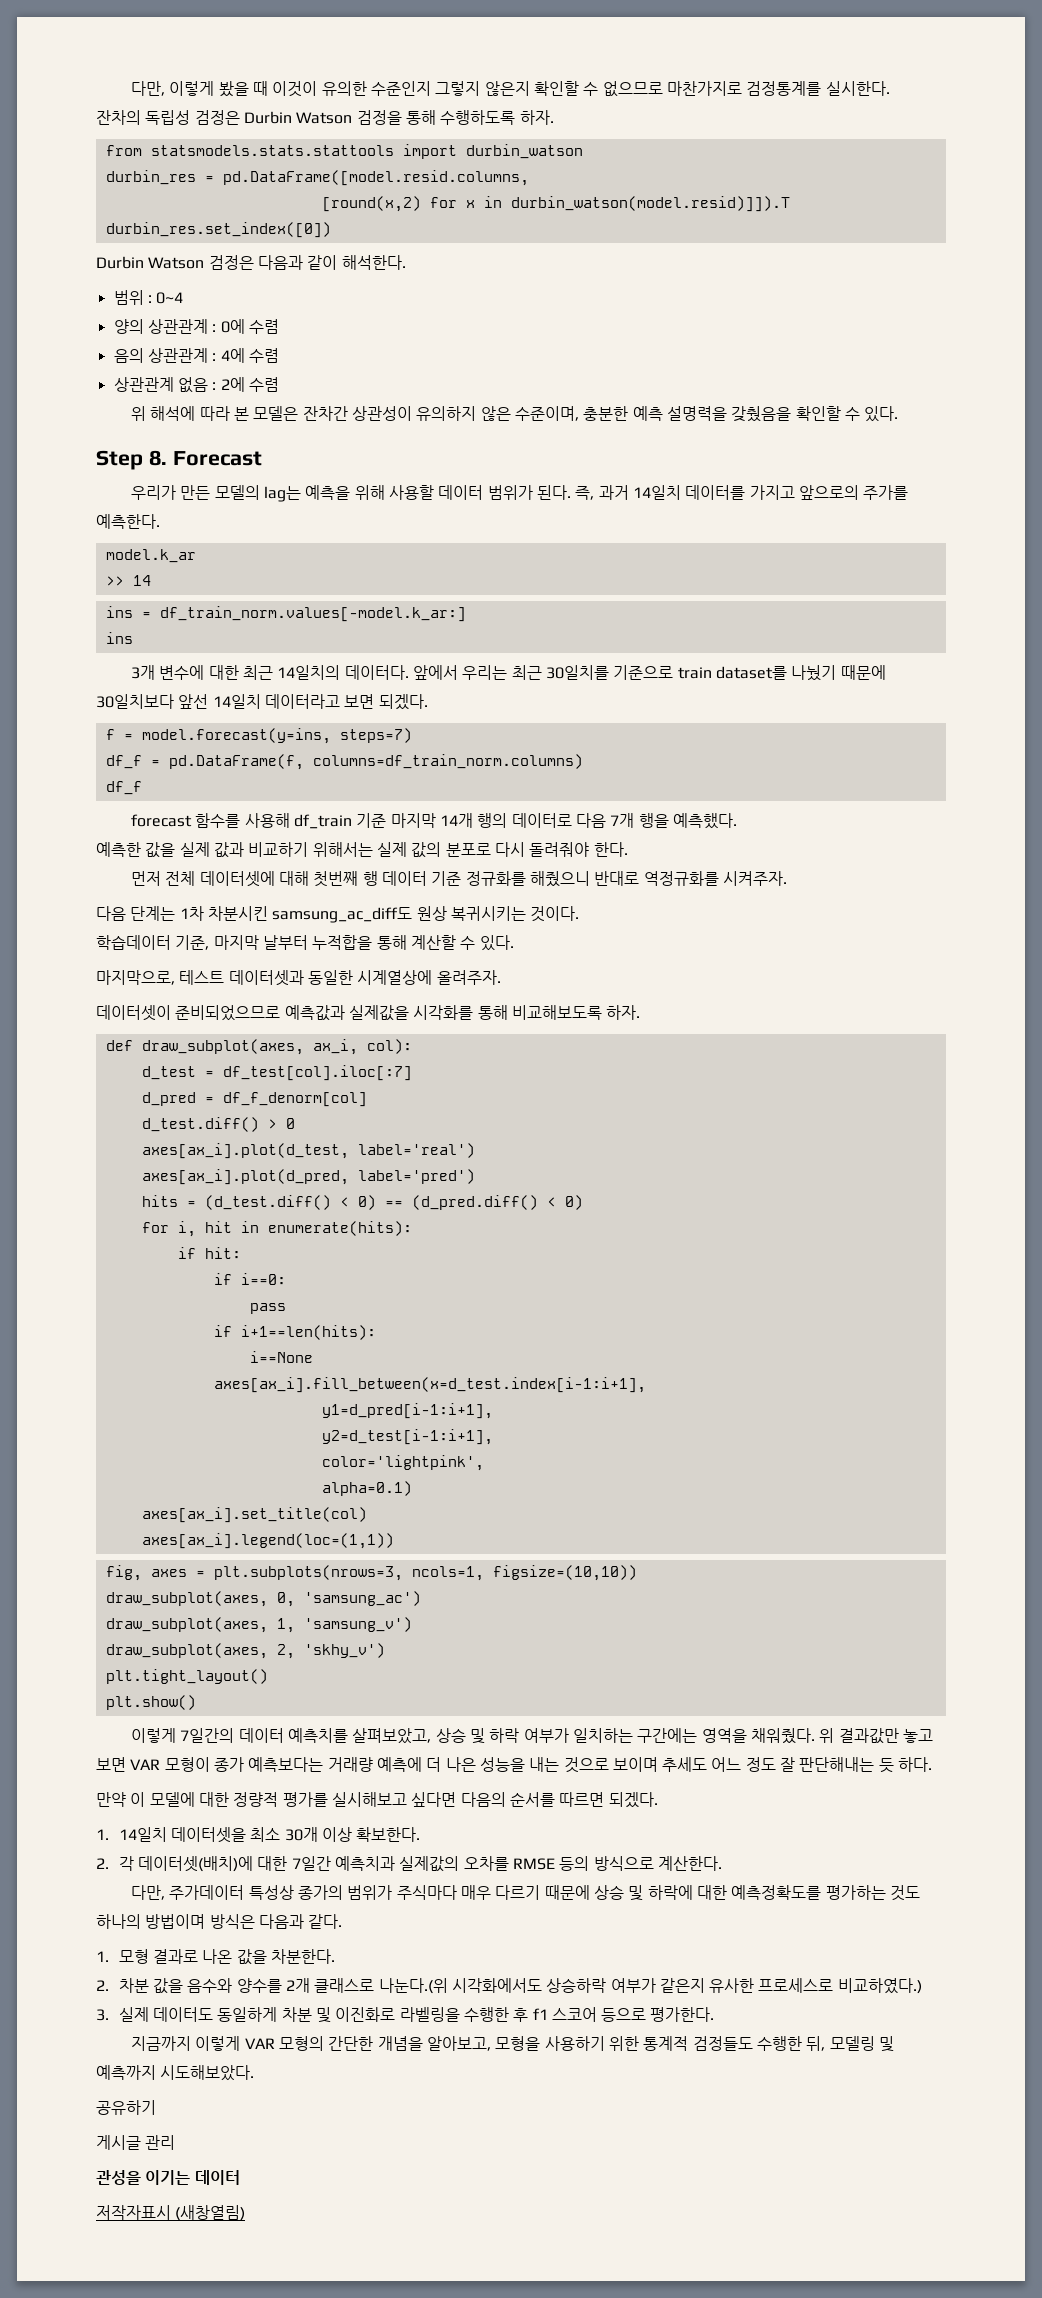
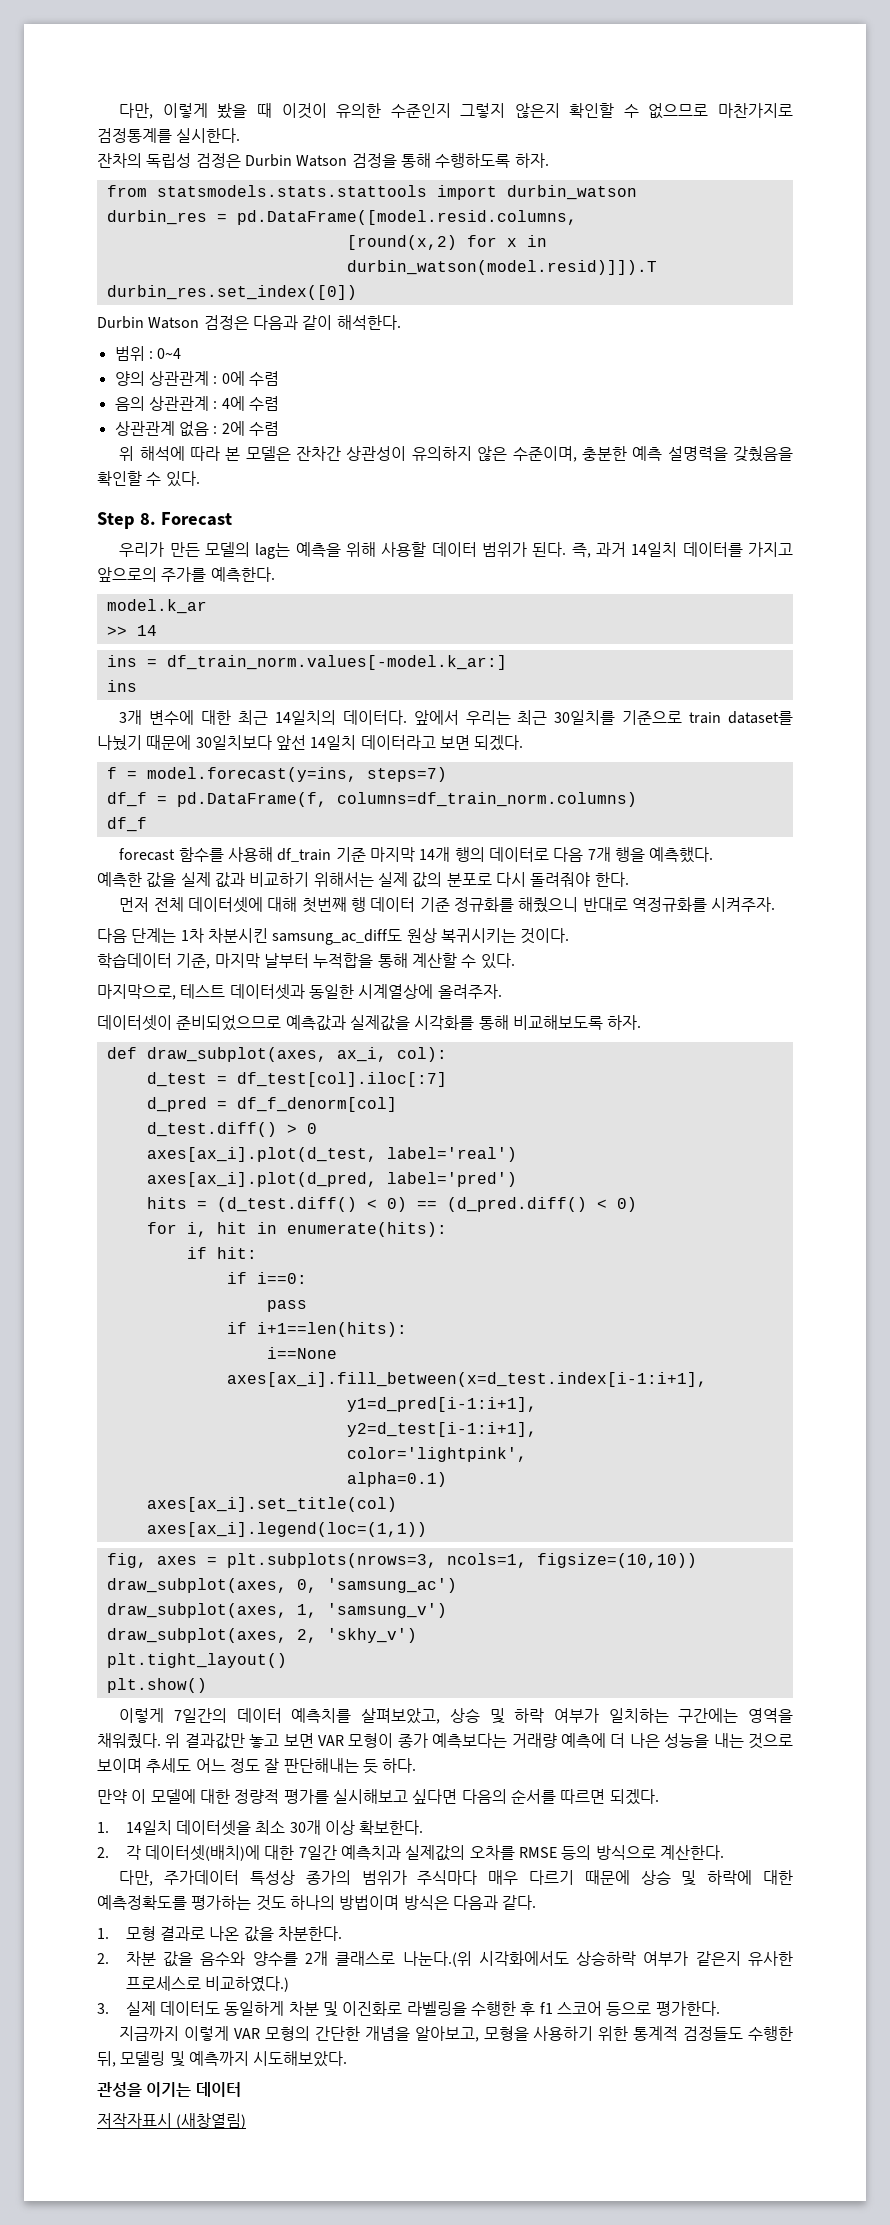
[96,2100,156,2115] [96,2135,176,2150] // 공유하기 // 게시글 관리 -> (348, 2059) none

